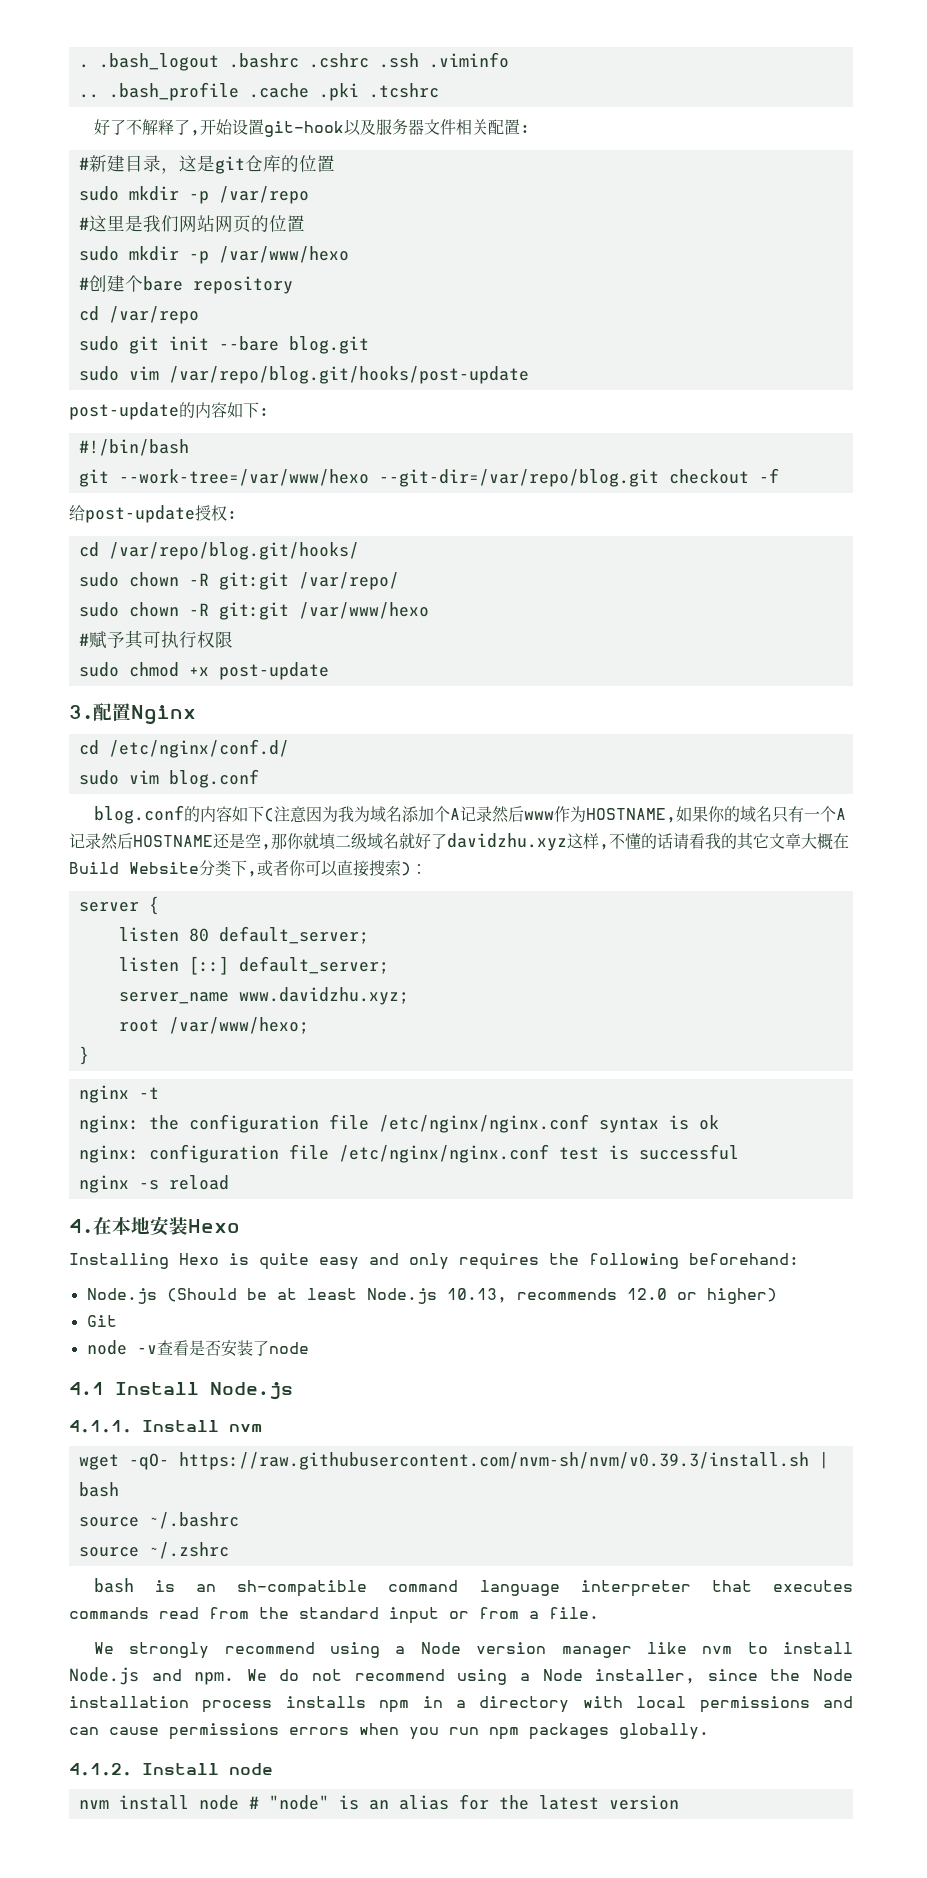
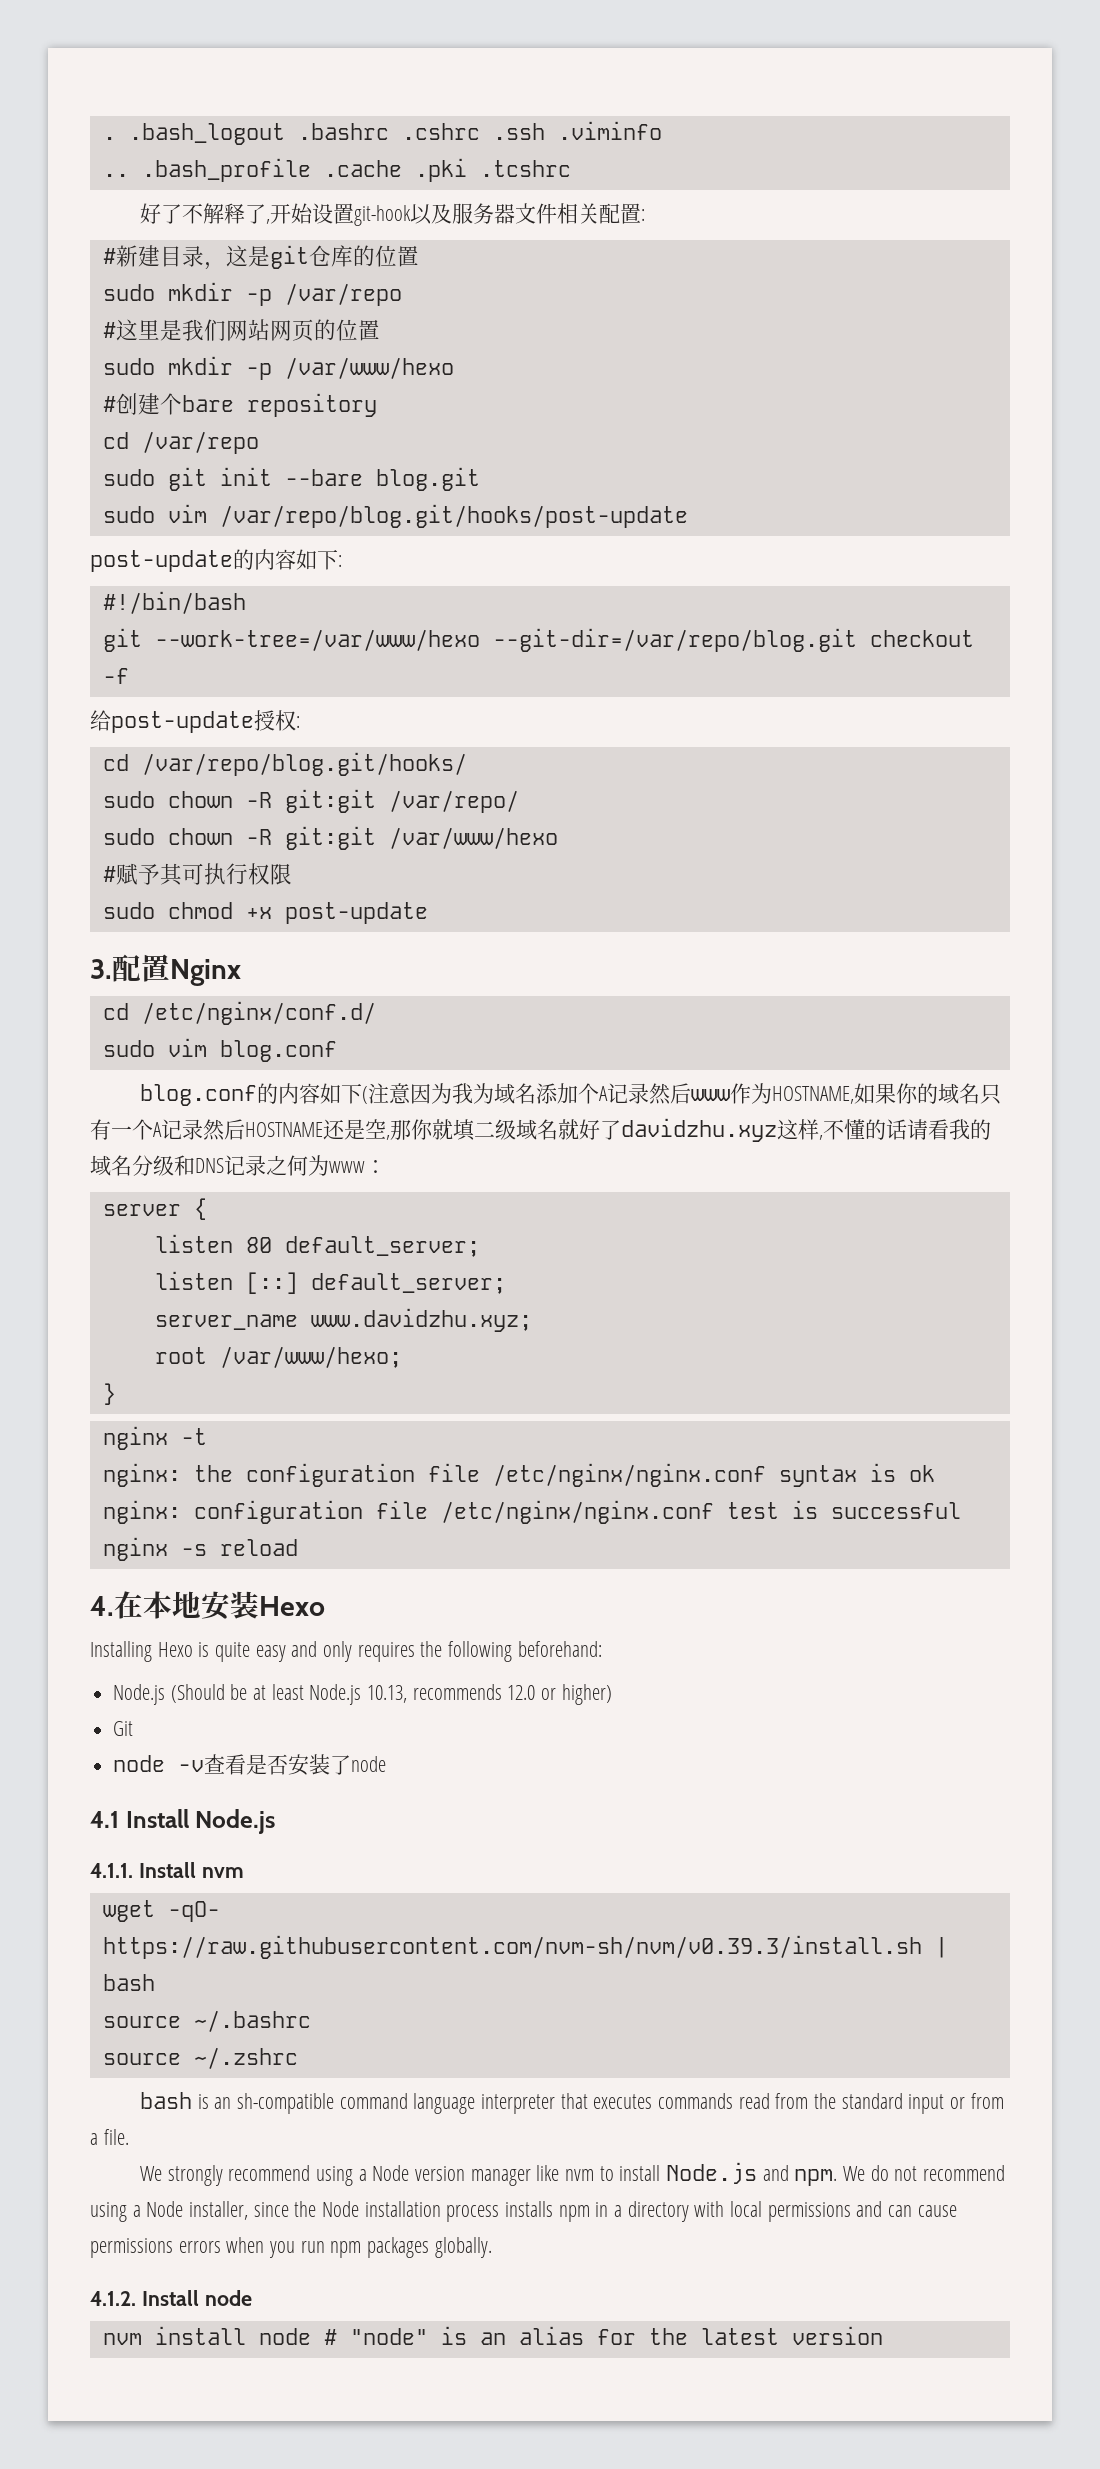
[737,833,849,850] [69,859,411,877] 其它文章大概在Build Website分类下,或者你可以直接搜索) -> [90,1155,365,1176] 域名分级和DNS记录之何为www

